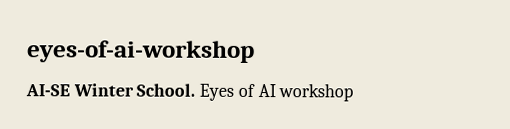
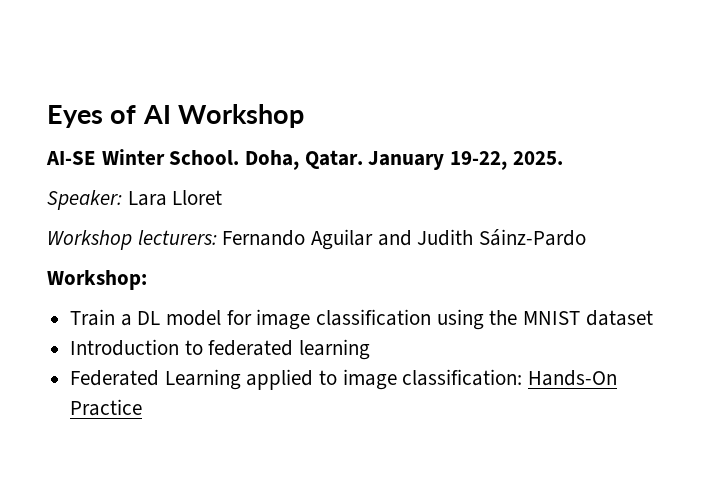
[27,40,255,63] eyes-of-ai-workshop -> [47,104,304,128] Eyes of AI Workshop
[199,83,354,102] Eyes of AI workshop -> [245,150,563,170] [47,190,223,210] [47,229,587,250] [47,270,147,290] [70,309,653,330] [70,339,371,360] [70,369,618,390] [70,399,143,416] Doha, Qatar. January 19-22, 2025. // Speaker: Lara Lloret // Workshop lecturers: Fernando Aguilar and Judith Sáinz-Pardo // Workshop: // Train a DL model for image classification using the MNIST dataset // Introduction to federated learning // Federated Learning applied to image classification: Hands-On Practice

